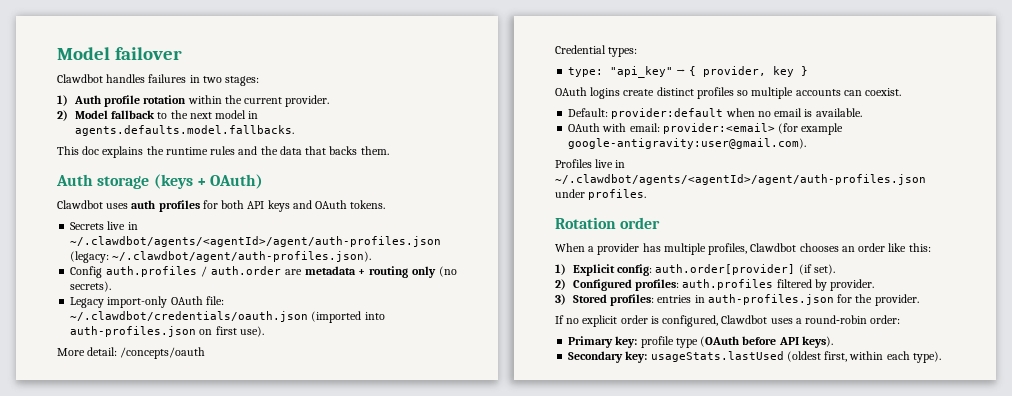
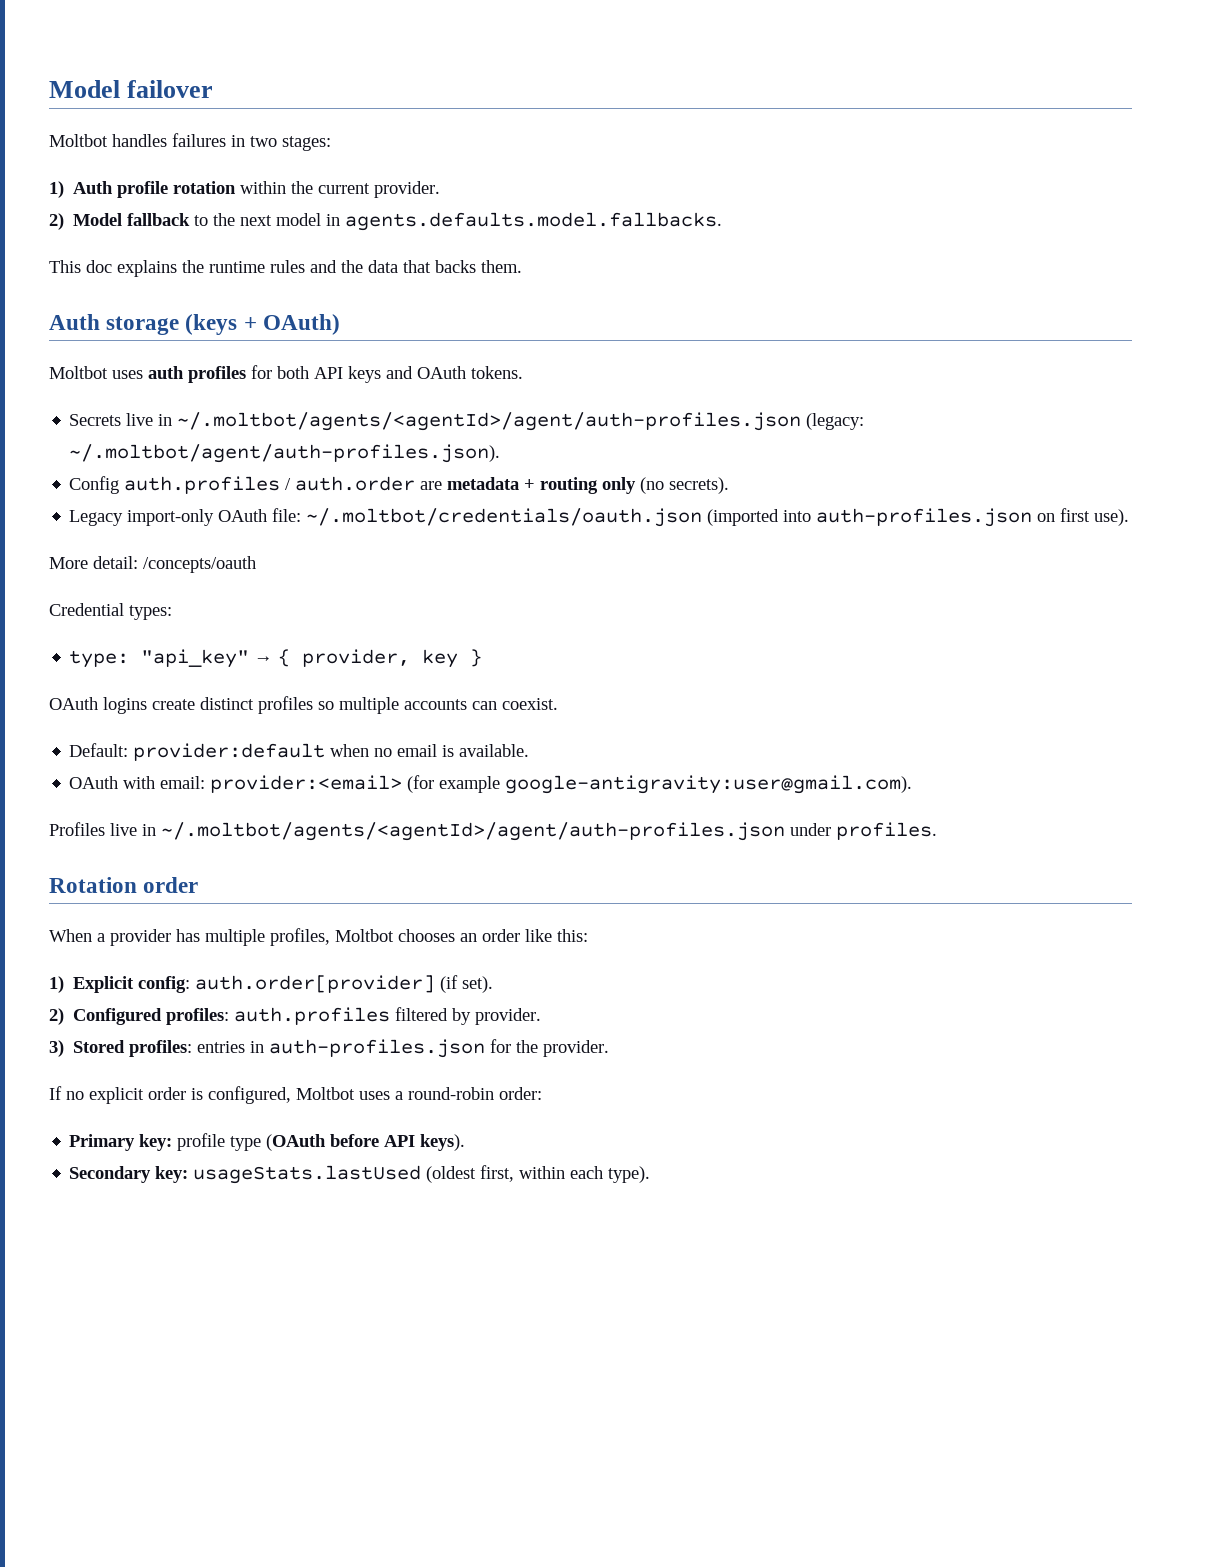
[57,74,103,83] Clawdbot -> [49,134,108,147] Moltbot
[57,200,103,209] Clawdbot -> [49,366,108,379] Moltbot
[70,236,442,247] [70,251,372,263] ~/.clawdbot/agents/<agentId>/agent/auth-profiles.json (legacy: ~/.clawdbot/agent/auth-profiles.json). -> [177,412,865,431] [69,444,501,463] ~/.moltbot/agents/<agentId>/agent/auth-profiles.json (legacy: ~/.moltbot/agent/auth-profiles.json).
[70,311,309,322] ~/.clawdbot/credentials/oauth.json -> [306,508,703,527] ~/.moltbot/credentials/oauth.json
[555,174,926,185] ~/.clawdbot/agents/<agentId>/agent/auth-profiles.json -> [161,822,785,841] ~/.moltbot/agents/<agentId>/agent/auth-profiles.json
[750,243,797,252] Clawdbot -> [335,929,394,942] Moltbot
[721,315,768,324] Clawdbot -> [296,1087,355,1100] Moltbot

